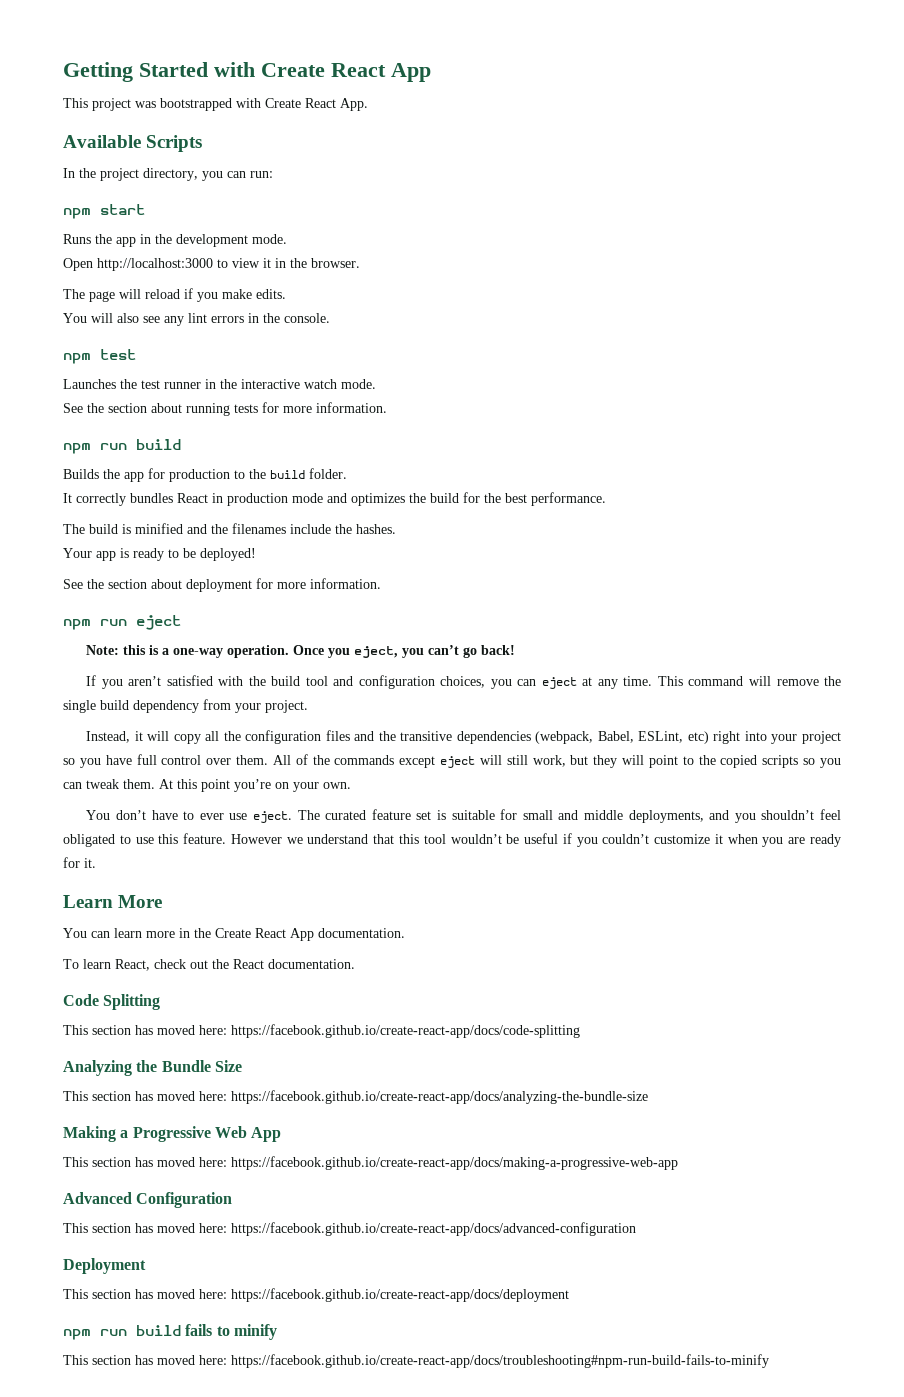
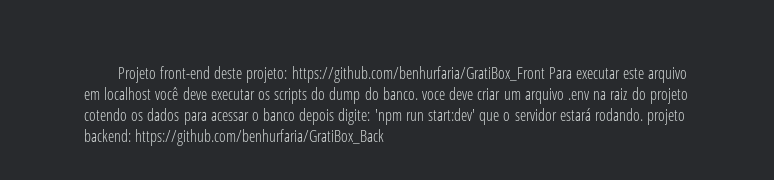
[63,62,431,82] [63,98,368,111] [63,135,203,152] [63,168,273,181] [63,204,145,219] [63,234,287,247] [63,258,360,271] [63,288,286,302] [63,313,330,326] [63,349,136,364] [63,379,376,389] [63,402,387,416] [63,439,181,454] [63,468,347,482] [63,492,606,506] [63,523,396,534] [63,548,256,561] [63,578,381,592] [63,615,181,630] [86,645,516,658] [86,675,842,689] [63,699,308,713] [86,730,841,744] [63,754,842,768] [63,779,351,792] [86,809,842,823] [63,833,841,847] [63,857,96,868] [63,895,163,908] [63,928,405,941] [63,959,355,971] [63,994,161,1010] [63,1024,580,1038] [63,1060,242,1076] [63,1090,648,1104] [63,1126,282,1142] [63,1156,678,1170] [63,1192,233,1208] [63,1222,636,1236] [63,1258,146,1274] [63,1288,569,1302] [63,1324,277,1340] [63,1354,769,1368] Getting Started with Create React App // This project was bootstrapped with Create React App. // Available Scripts // In the project directory, you can run: // npm start // Runs the app in the development mode. // Open http://localhost:3000 to view it in the browser. // The page will reload if you make edits. // You will also see any lint errors in the console. // npm test // Launches the test runner in the interactive watch mode. // See the section about running tests for more information. // npm run build // Builds the app for production to the build folder. // It correctly bundles React in production mode and optimizes the build for the best performance. // The build is minified and the filenames include the hashes. // Your app is ready to be deployed! // See the section about deployment for more information. // npm run eject // Note: this is a one-way operation. Once you eject, you can’t go back! // If you aren’t satisfied with the build tool and configuration choices, you can eject at any time. This command will remove the single build dependency from your project. // Instead, it will copy all the configuration files and the transitive dependencies (webpack, Babel, ESLint, etc) right into your project so you have full control over them. All of the commands except eject will still work, but they will point to the copied scripts so you can tweak them. At this point you’re on your own. // You don’t have to ever use eject. The curated feature set is suitable for small and middle deployments, and you shouldn’t feel obligated to use this feature. However we understand that this tool wouldn’t be useful if you couldn’t customize it when you are ready for it. // Learn More // You can learn more in the Create React App documentation. // To learn React, check out the React documentation. // Code Splitting // This section has moved here: https://facebook.github.io/create-react-app/docs/code-splitting // Analyzing the Bundle Size // This section has moved here: https://facebook.github.io/create-react-app/docs/analyzing-the-bundle-size // Making a Progressive Web App // This section has moved here: https://facebook.github.io/create-react-app/docs/making-a-progressive-web-app // Advanced Configuration // This section has moved here: https://facebook.github.io/create-react-app/docs/advanced-configuration // Deployment // This section has moved here: https://facebook.github.io/create-react-app/docs/deployment // npm run build fails to minify // This section has moved here: https://facebook.github.io/create-react-app/docs/troubleshooting#npm-run-build-fails-to-minify -> [117,66,688,83] [84,87,688,104] [84,108,686,125] [84,129,385,146] Projeto front-end deste projeto: https://github.com/benhurfaria/GratiBox_Front Para executar este arquivo em localhost você deve executar os scripts do dump do banco. voce deve criar um arquivo .env na raiz do projeto cotendo os dados para acessar o banco depois digite: 'npm run start:dev' que o servidor estará rodando. projeto backend: https://github.com/benhurfaria/GratiBox_Back

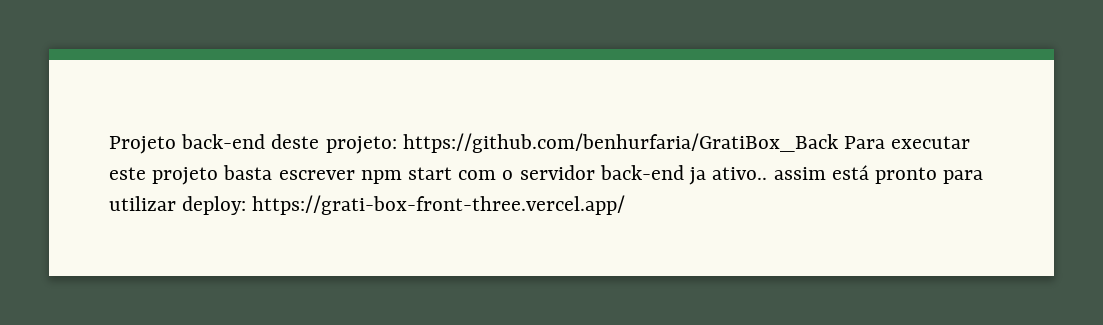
[159,66,210,79] front-end -> [181,134,266,149] back-end
[291,66,545,83] https://github.com/benhurfaria/GratiBox_Front -> [402,133,838,153] https://github.com/benhurfaria/GratiBox_Back
[648,67,688,83] [84,87,688,104] [84,108,686,125] [84,129,385,146] arquivo em localhost você deve executar os scripts do dump do banco. voce deve criar um arquivo .env na raiz do projeto cotendo os dados para acessar o banco depois digite: 'npm run start:dev' que o servidor estará rodando. projeto backend: https://github.com/benhurfaria/GratiBox_Back -> [152,165,984,185] [109,195,626,215] projeto basta escrever npm start com o servidor back-end ja ativo.. assim está pronto para utilizar deploy: https://grati-box-front-three.vercel.app/

